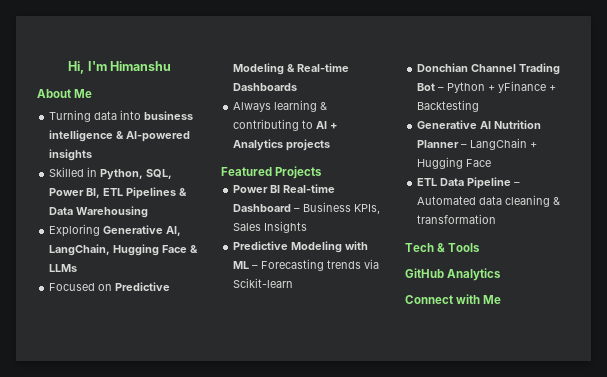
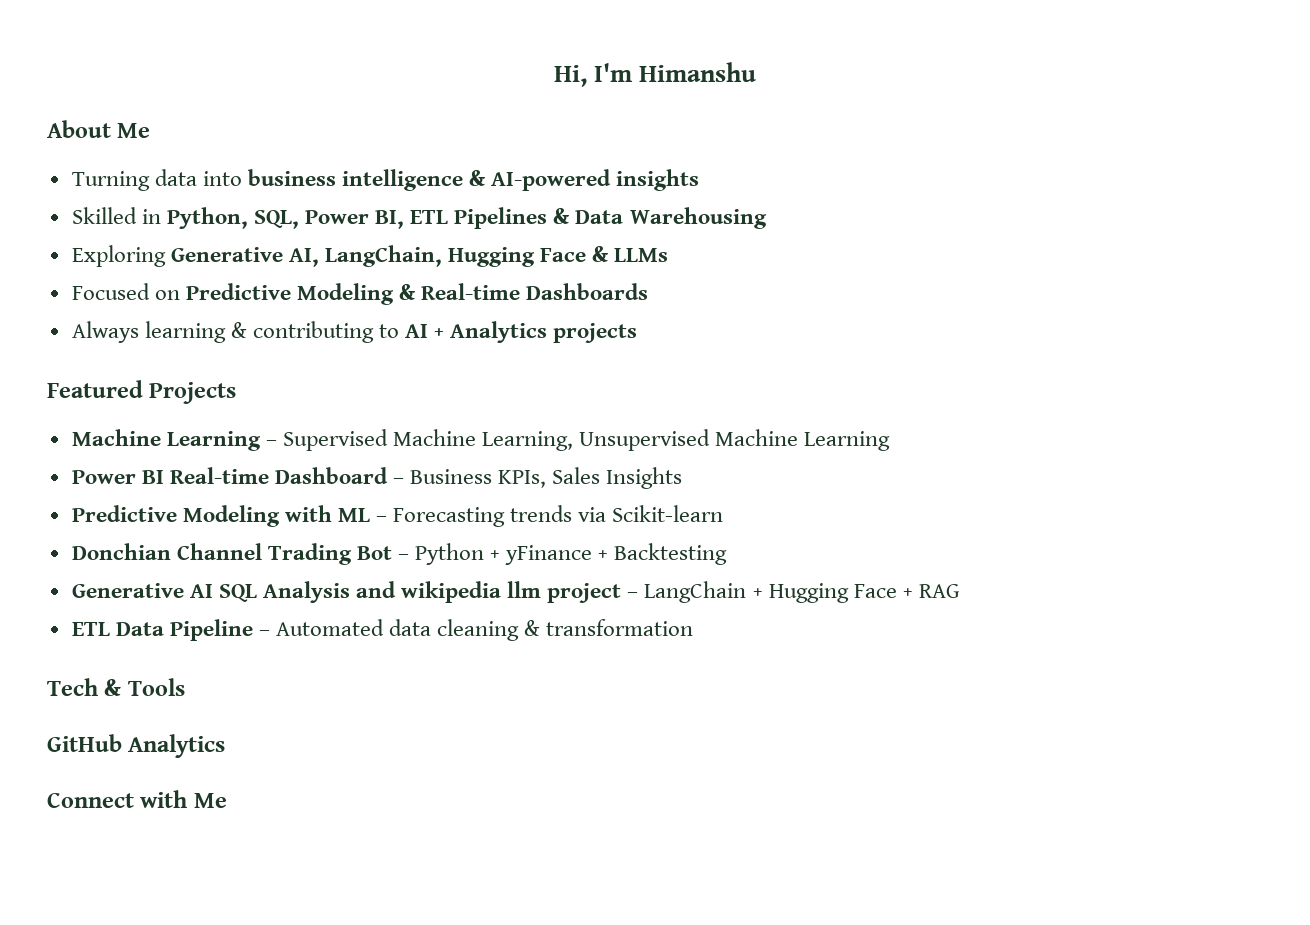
(323, 172) none -> [71,429,891,451] // Machine Learning – Supervised Machine Learning, Unsupervised Machine Learning
[494,120,542,129] [417,140,460,148] Nutrition Planner -> [218,581,622,603] SQL Analysis and wikipedia llm project
(492, 163) none -> [902,584,960,598] + RAG

